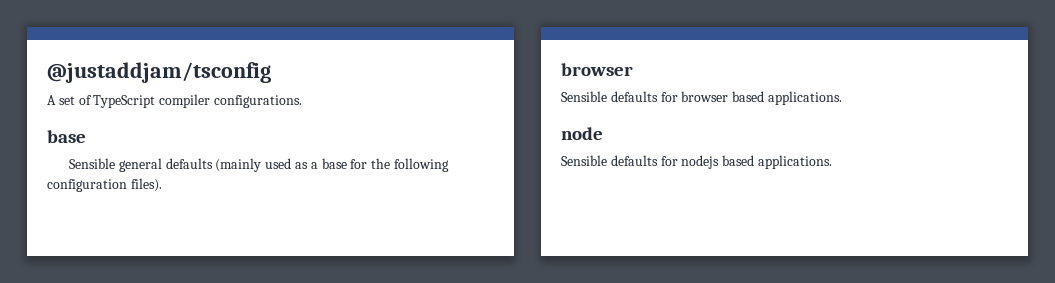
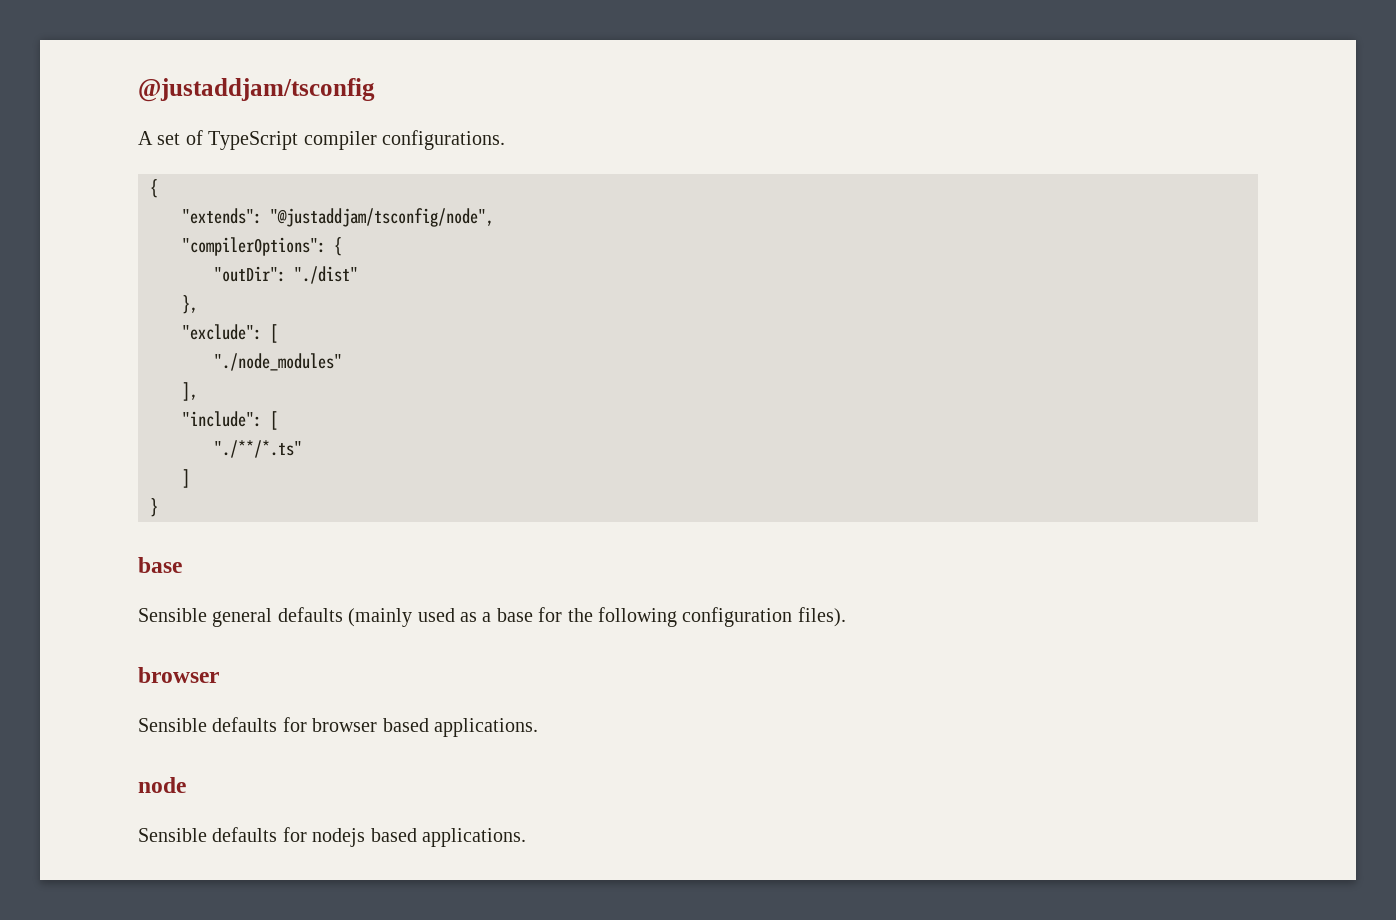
(302, 101) none -> [150,179,158,198] [182,208,494,227] [182,237,342,256] [214,266,358,284] [182,295,198,314] [182,324,278,343] [214,353,342,371] [182,382,198,401] [182,411,278,430] [214,440,302,458] [182,469,190,488] [150,498,158,517] // { // "extends": "@justaddjam/tsconfig/node", // "compilerOptions": { // "outDir": "./dist" // }, // "exclude": [ // "./node_modules" // ], // "include": [ // "./**/*.ts" // ] // }

